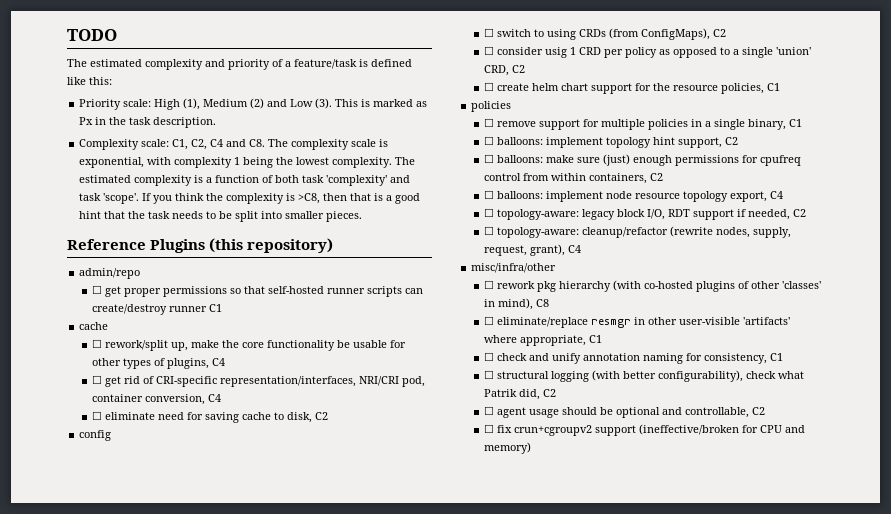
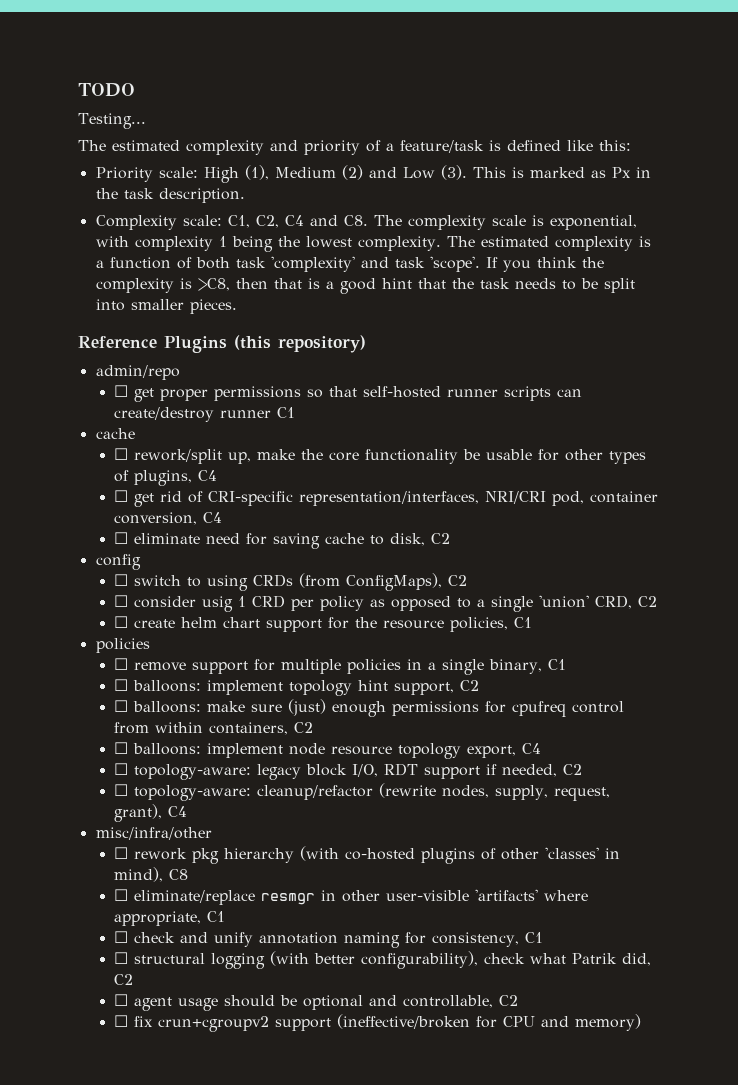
(117, 35) none -> [78,113,146,129] // Testing...

